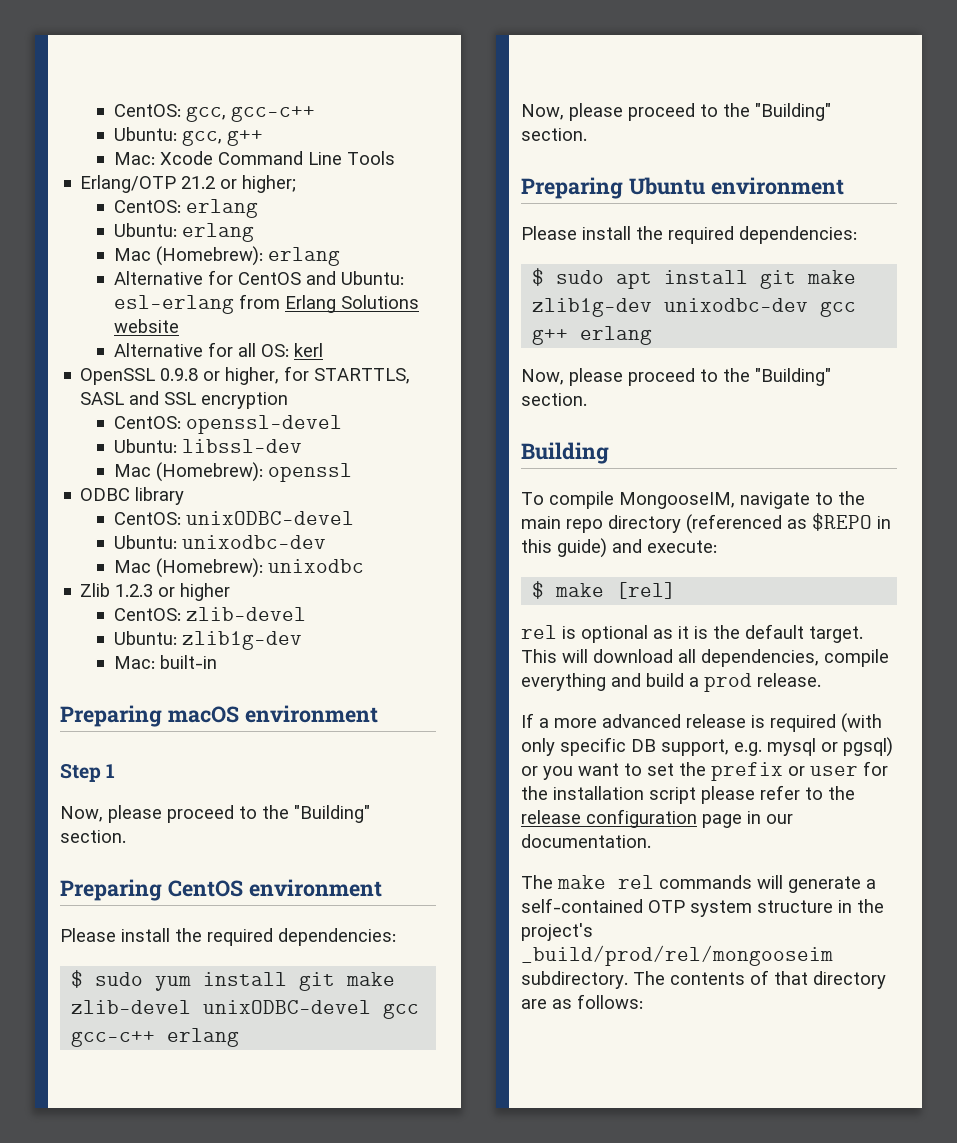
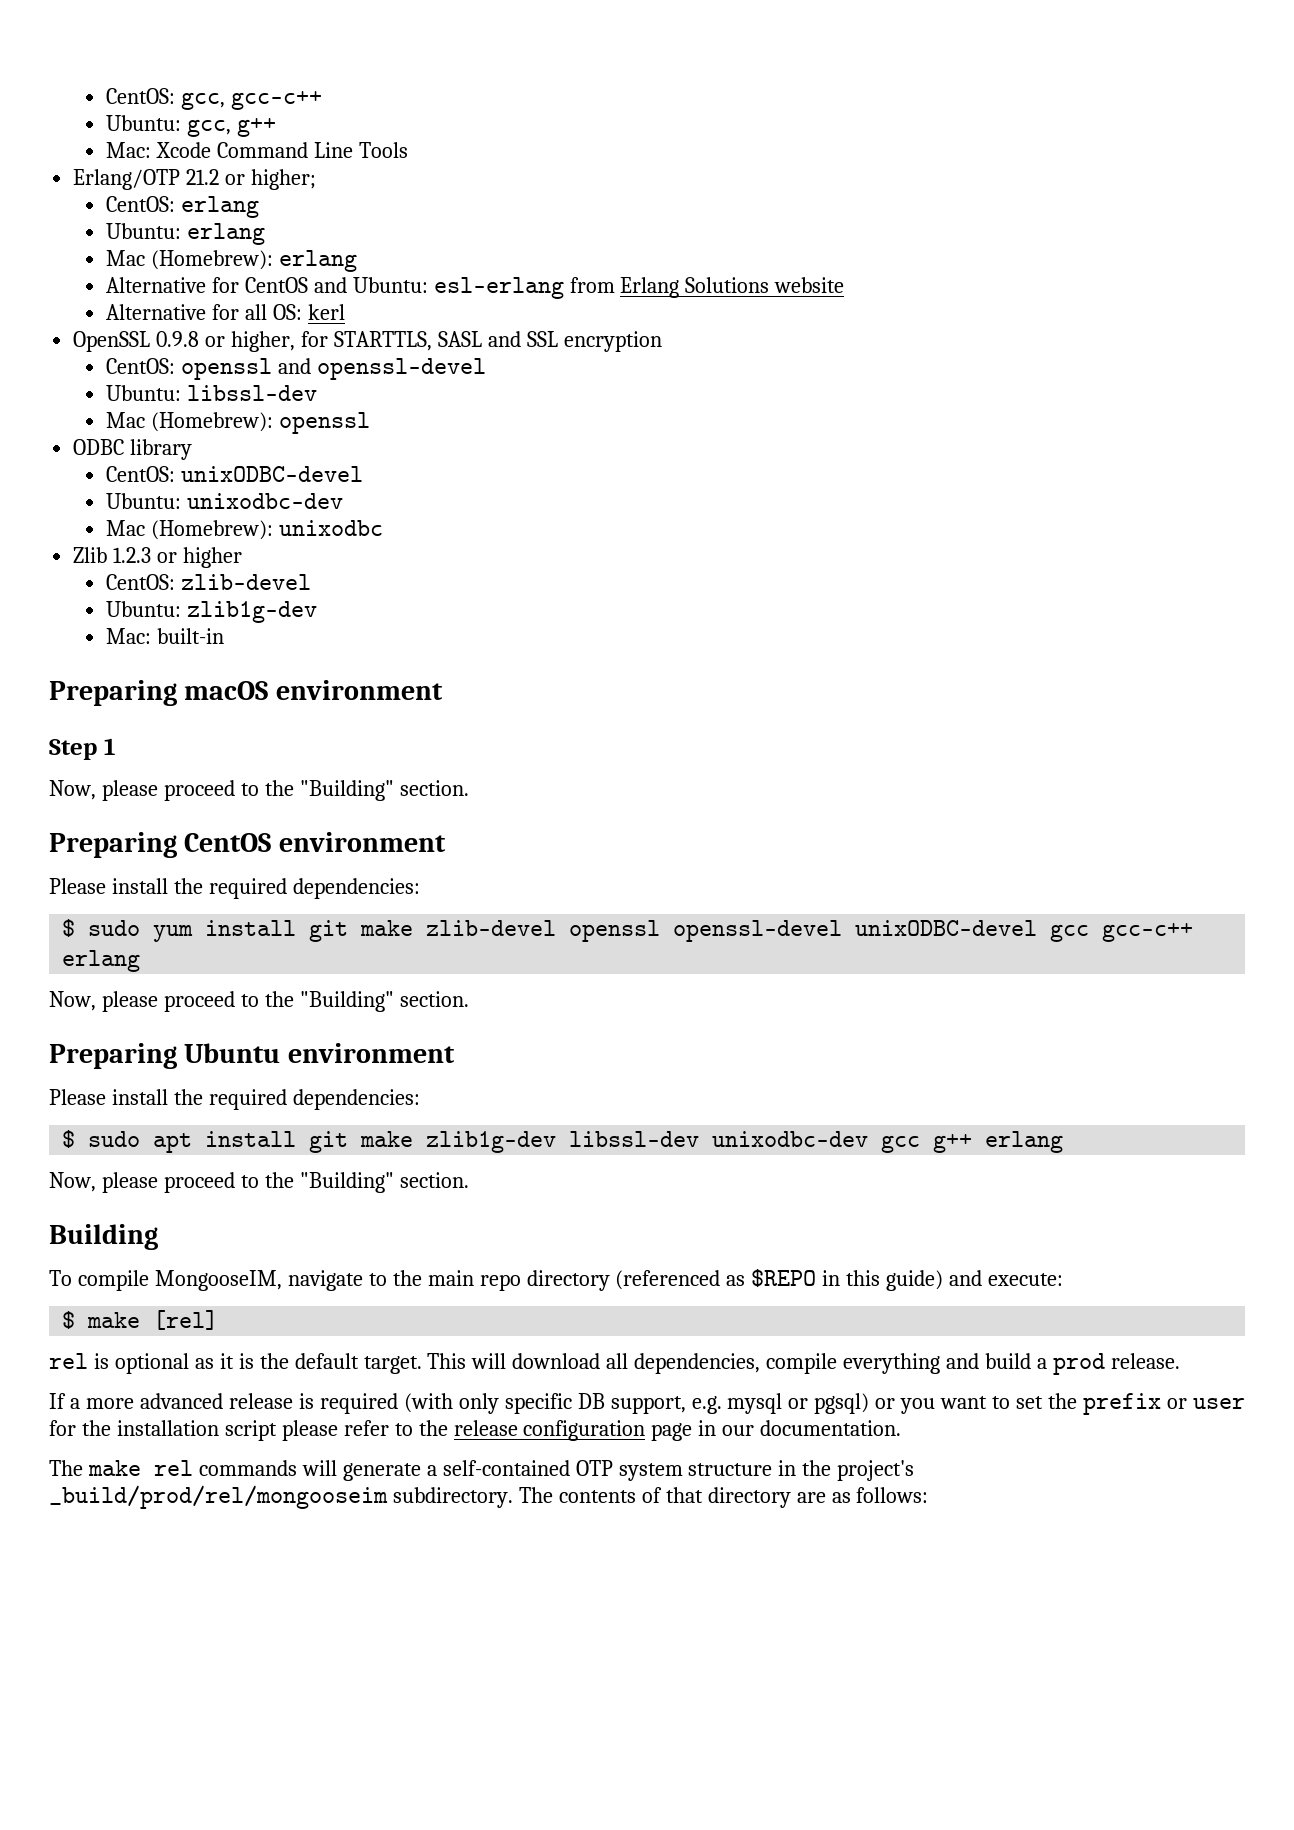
(181, 422) none -> [180,358,311,380] openssl and
(192, 1007) none -> [569,920,843,942] openssl openssl-devel
(653, 307) none -> [569,1131,700,1147] libssl-dev

